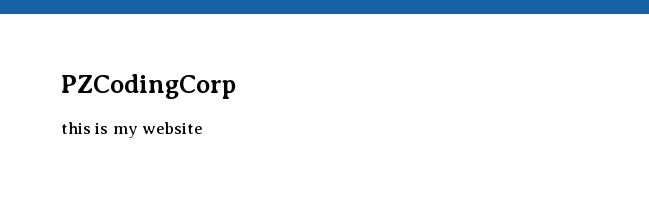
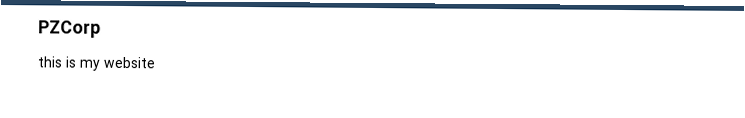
[61,74,236,99] PZCodingCorp -> [38,20,101,38] PZCorp

